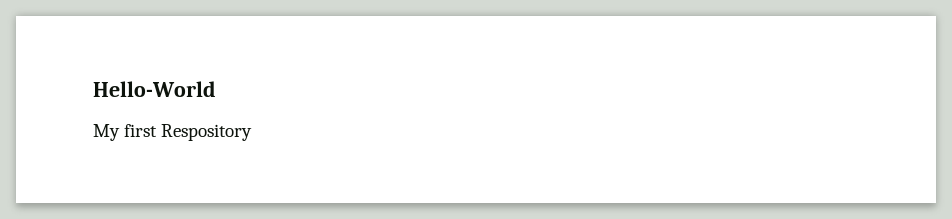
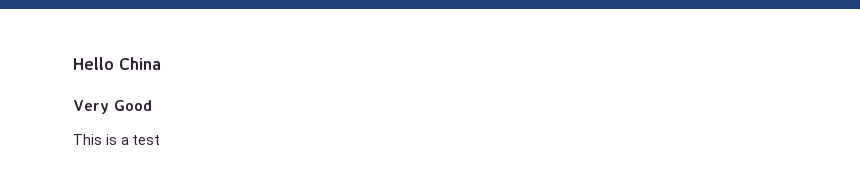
[93,81,216,97] [93,124,253,141] Hello-World // My first Respository -> [73,57,161,70] [73,100,152,114] [73,134,161,145] Hello China // Very Good // This is a test

